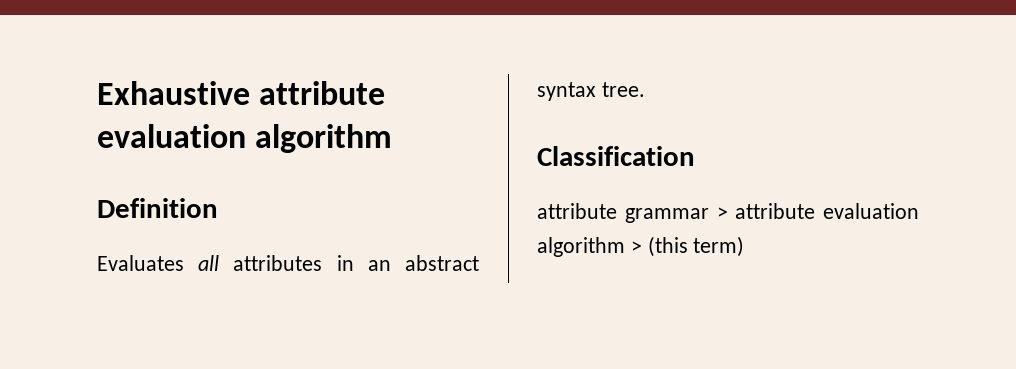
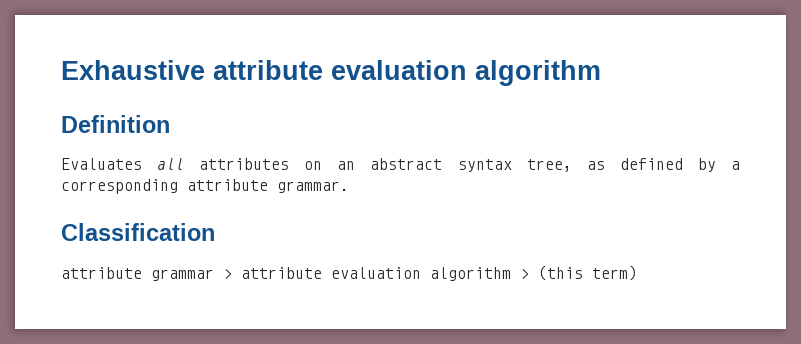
[336,255,354,271] in -> [304,161,323,170] on
[601,82,645,97] tree. -> [526,158,740,172] [61,179,349,194] tree, as defined by a corresponding attribute grammar.

